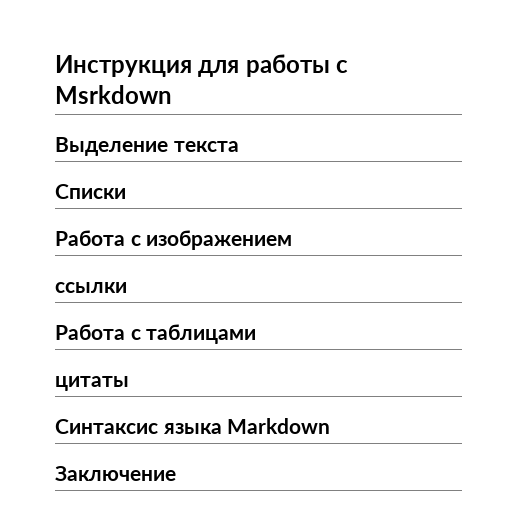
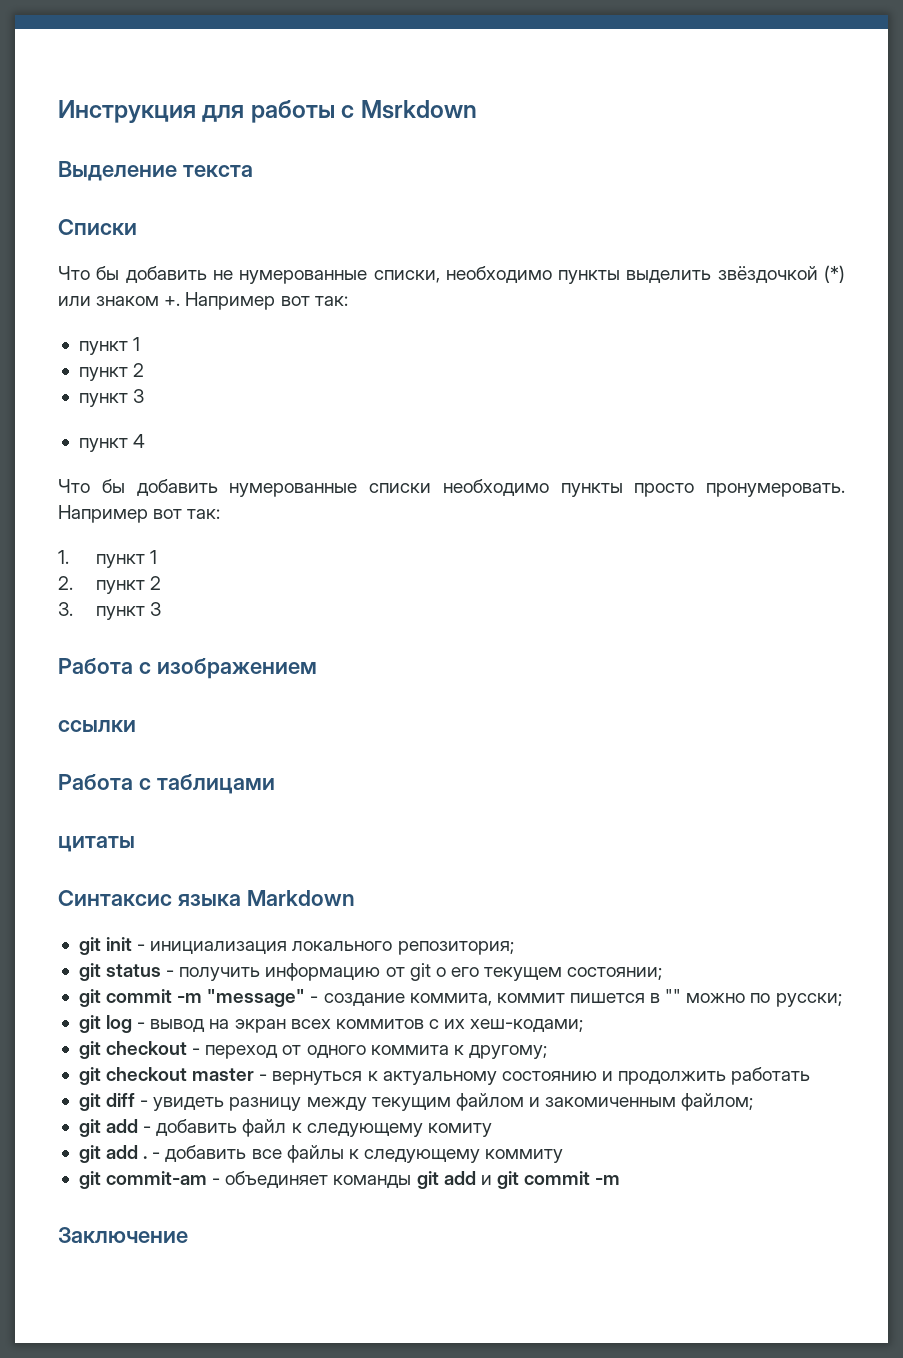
(126, 191) none -> [58,265,845,284] [58,292,348,310] [78,337,141,355] [78,363,145,381] [78,389,145,407] [78,434,146,452] [58,479,845,497] [58,505,221,523] [58,550,158,568] [58,576,162,594] [58,602,162,620] // Что бы добавить не нумерованные списки, необходимо пункты выделить звёздочкой (*) или знаком +. Например вот так: // пункт 1 // пункт 2 // пункт 3 // пункт 4 // Что бы добавить нумерованные списки необходимо пункты просто пронумеровать. Например вот так: // 1. пункт 1 // 2. пункт 2 // 3. пункт 3
(331, 426) none -> [78,937,514,955] [78,963,663,981] [78,989,842,1007] [78,1015,584,1033] [78,1041,547,1059] [78,1067,811,1085] [78,1093,754,1111] [78,1119,492,1137] [78,1145,564,1163] [78,1171,621,1189] // git init - инициализация локального репозитория; // git status - получить информацию от git о его текущем состоянии; // git commit -m "message" - создание коммита, коммит пишется в "" можно по русски; // git log - вывод на экран всех коммитов с их хеш-кодами; // git checkout - переход от одного коммита к другому; // git checkout master - вернуться к актуальному состоянию и продолжить работать // git diff - увидеть разницу между текущим файлом и закомиченным файлом; // git add - добавить файл к следующему комиту // git add . - добавить все файлы к следующему коммиту // git commit-am - объединяет команды git add и git commit -m

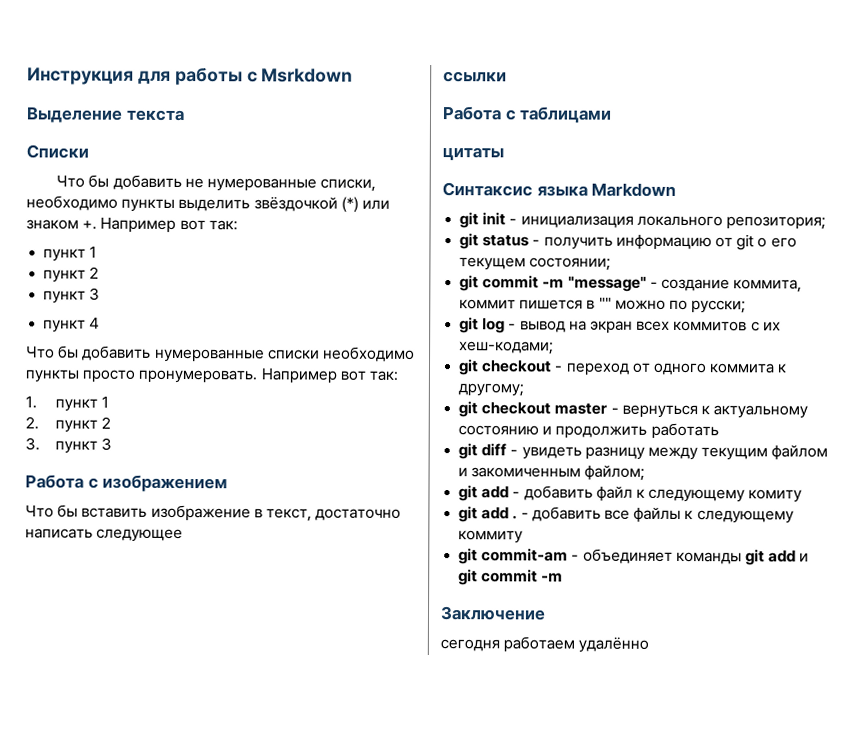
(317, 668) none -> [25,504,402,522] [25,528,184,543] // Что бы вставить изображение в текст, достаточно написать следующее
(188, 1235) none -> [440,636,650,653] // сегодня работаем удалённо

